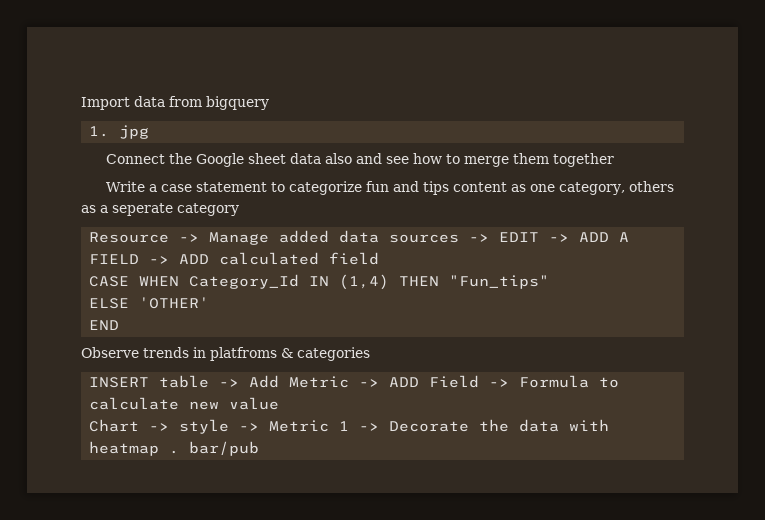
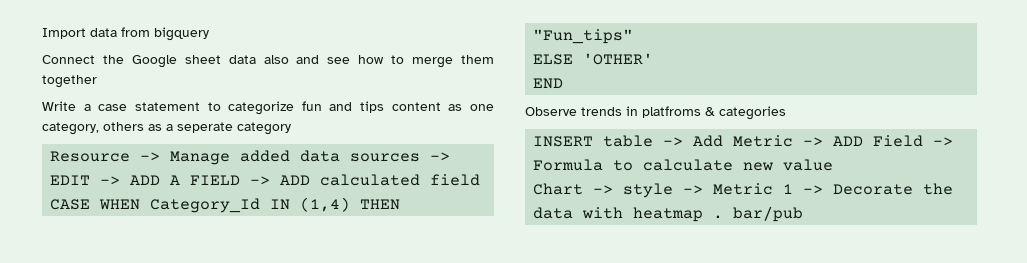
[89,125,150,139] // 1. jpg -> (209, 34) none

